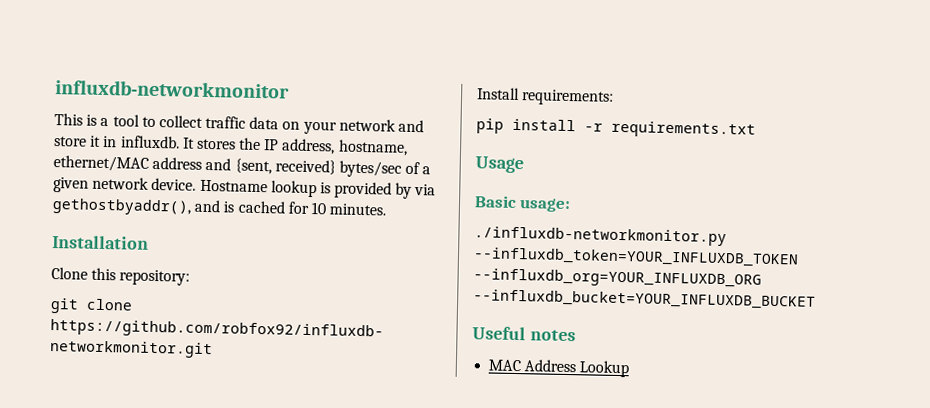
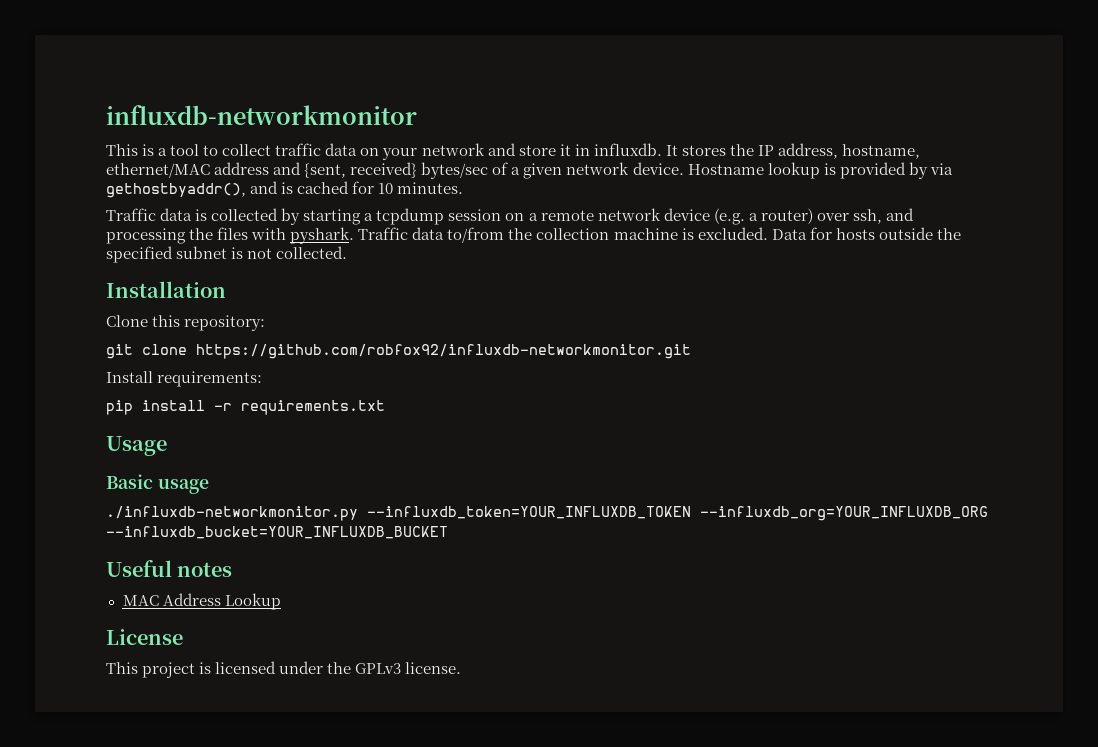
(387, 209) none -> [106,208,914,225] [106,227,961,244] [106,246,348,263] // Traffic data is collected by starting a tcpdump session on a remote network device (e.g. a router) over ssh, and processing the files with pyshark. Traffic data to/from the collection machine is excluded. Data for hosts outside the specified subnet is not collected.
[519,198,572,213] usage: -> [157,478,209,494] usage
(630, 369) none -> [106,629,183,645] [106,661,462,678] // License // This project is licensed under the GPLv3 license.

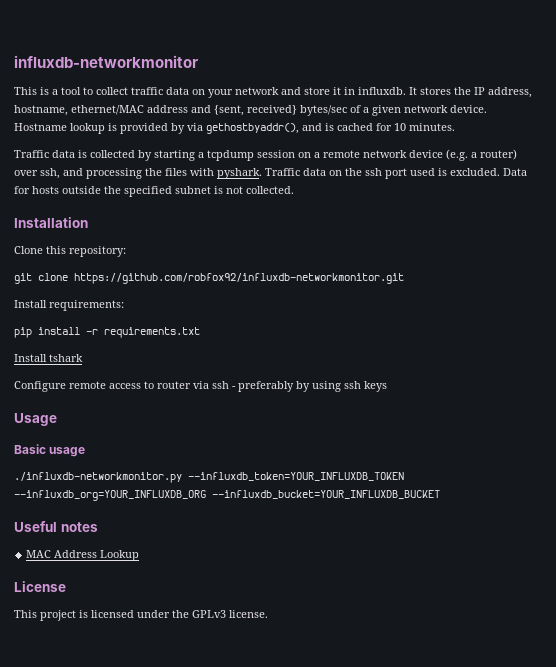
[447,227,678,243] to/from the collection machine -> [329,168,435,179] on the ssh port used
(385, 407) none -> [14,354,83,362] [14,381,387,392] // Install tshark // Configure remote access to router via ssh - preferably by using ssh keys

